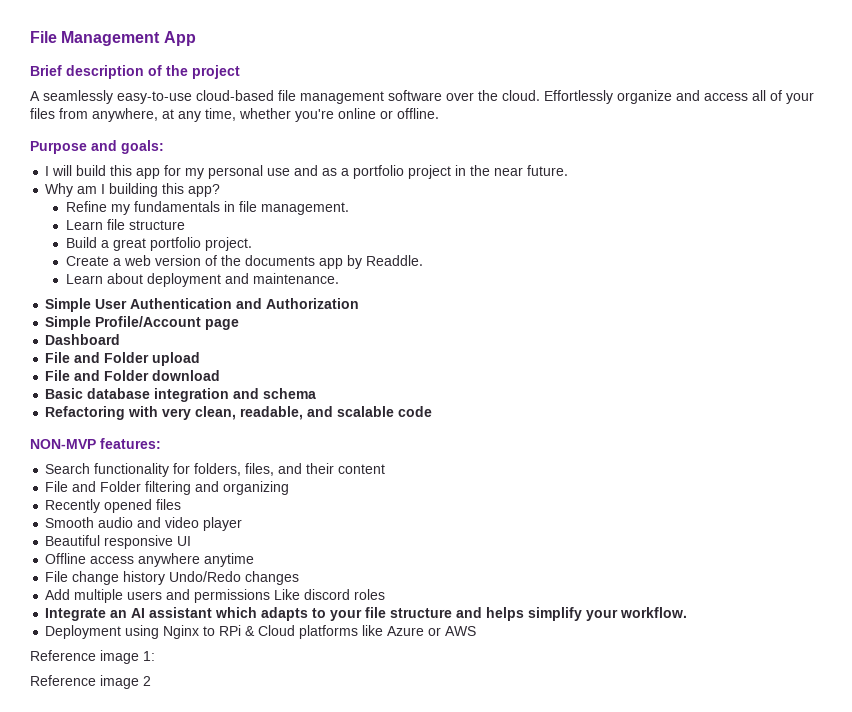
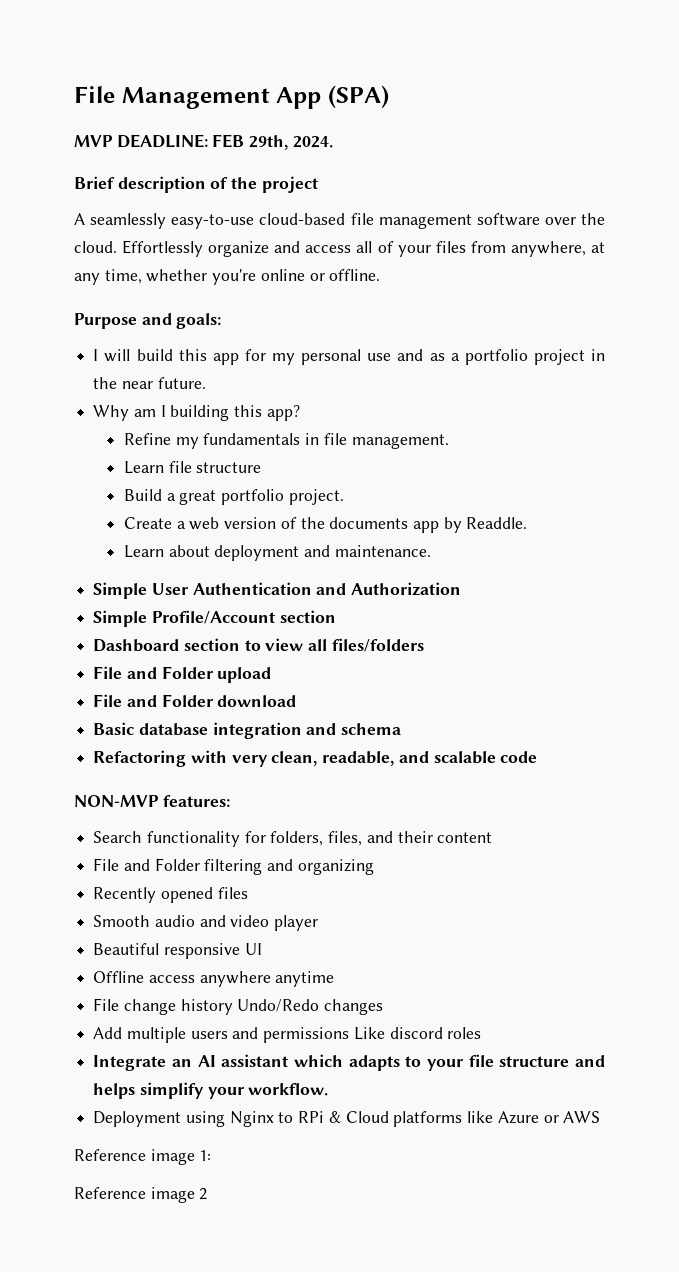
(196, 38) none -> [327,85,389,108] [74,134,333,150] (SPA) // MVP DEADLINE: FEB 29th, 2024.
[205,319,240,330] page -> [279,610,336,623] section
(121, 339) none -> [183,638,424,652] section to view all files/folders

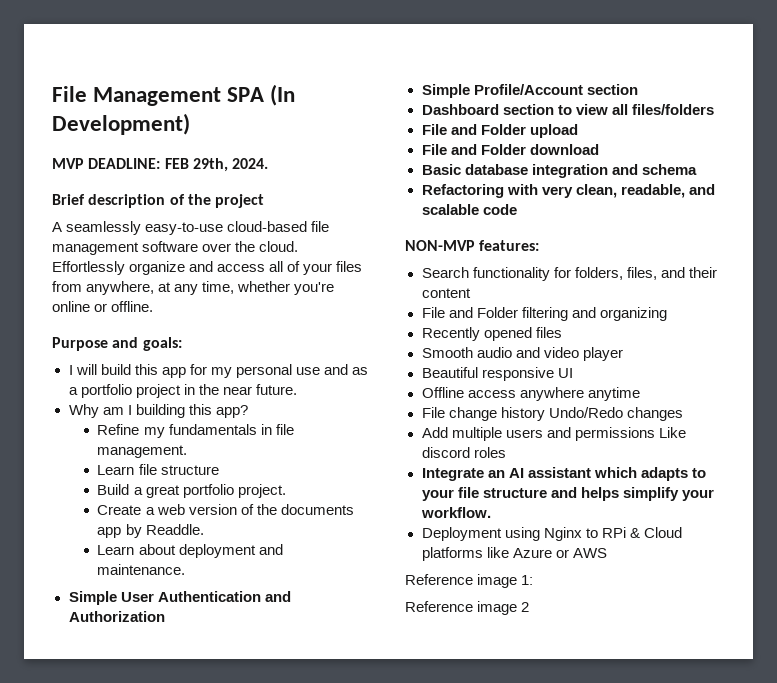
[276,85,389,109] App (SPA) -> [227,84,296,106] [52,113,190,135] SPA (In Development)

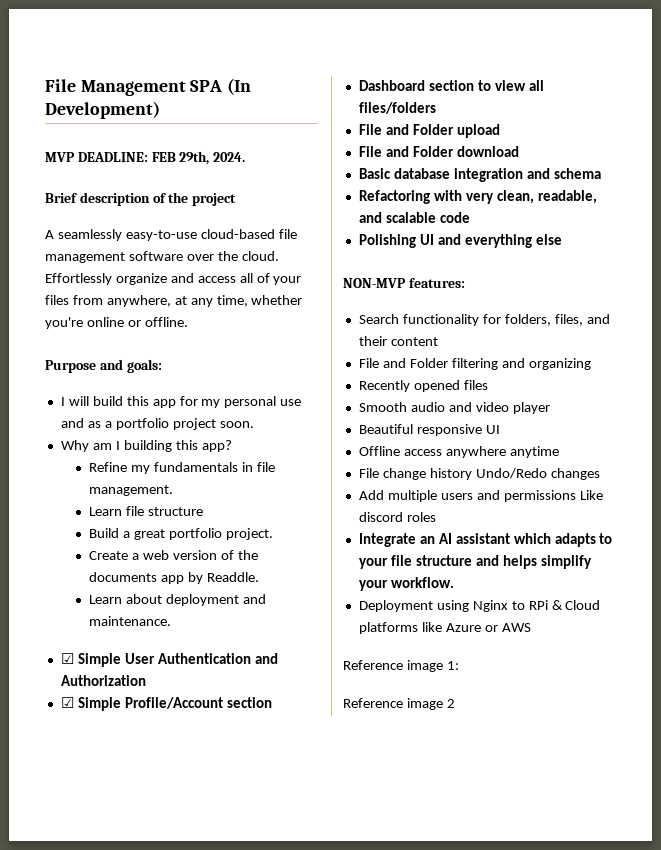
[183,384,297,395] in the near future. -> [219,421,254,428] soon.
(186, 569) none -> [60,653,74,664] ☑
(165, 616) none -> [60,697,74,708] ☑
(517, 209) none -> [358,234,562,248] // Polishing UI and everything else

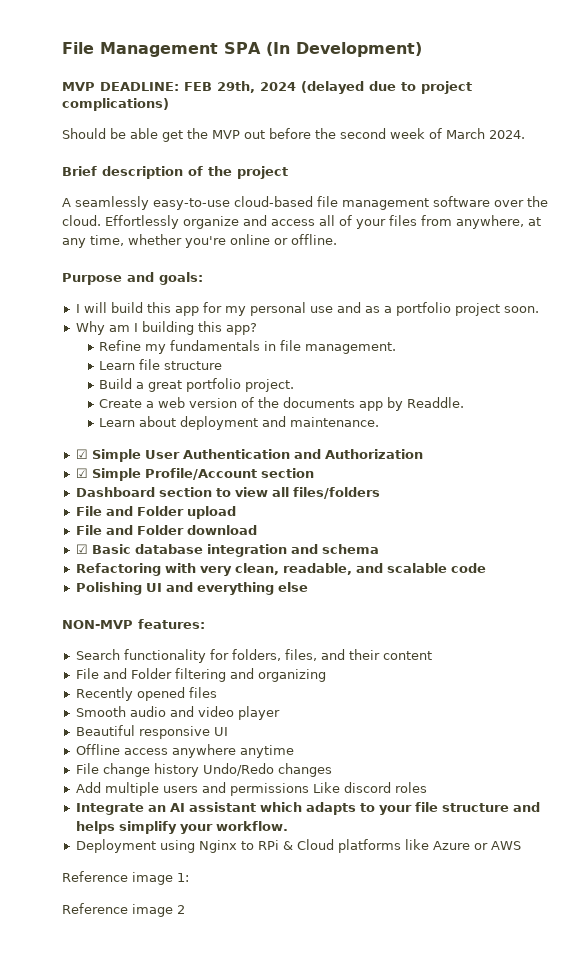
(210, 158) none -> [260,81,472,94] [62,98,169,111] [62,128,485,142] 2024 (delayed due to project complications) // Should be able get the MVP out before the second week of March
(519, 151) none -> [75,544,88,554] ☑

